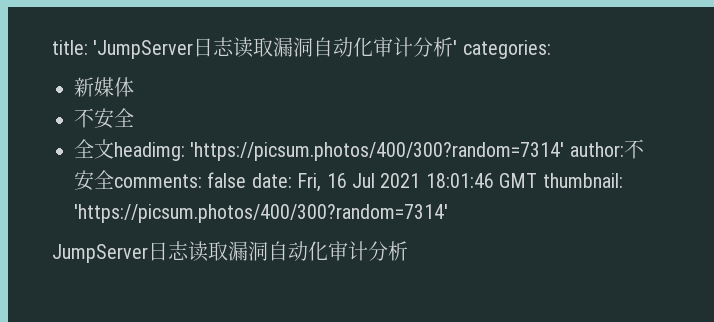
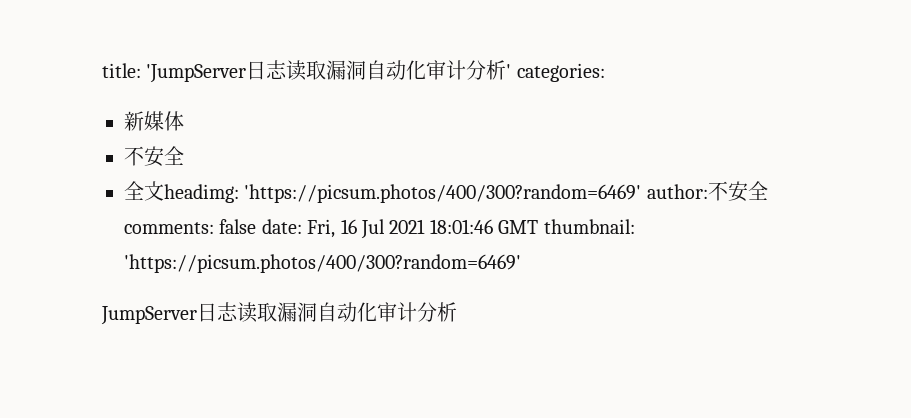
[190,142,565,161] 'https://picsum.photos/400/300?random=7314' -> [244,184,642,203] 'https://picsum.photos/400/300?random=6469'
[74,204,448,223] 'https://picsum.photos/400/300?random=7314' -> [124,254,521,273] 'https://picsum.photos/400/300?random=6469'

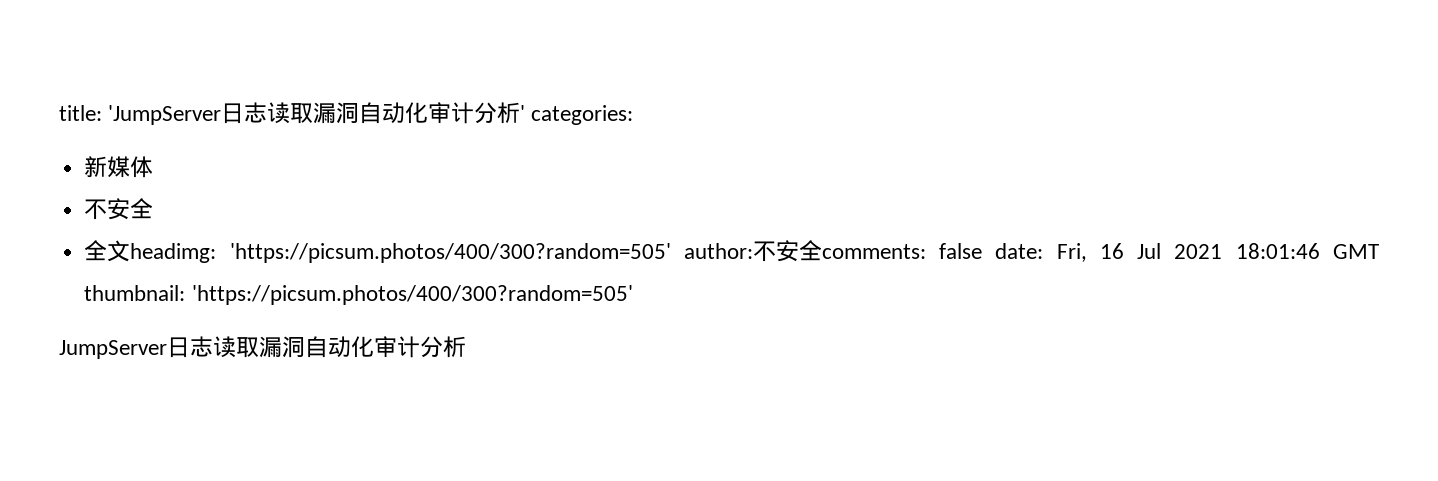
[244,184,642,203] 'https://picsum.photos/400/300?random=6469' -> [229,243,671,263] 'https://picsum.photos/400/300?random=505'
[124,254,521,273] 'https://picsum.photos/400/300?random=6469' -> [191,285,633,305] 'https://picsum.photos/400/300?random=505'

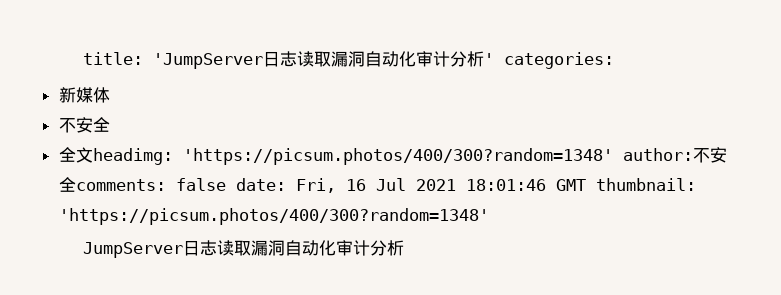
[229,243,671,263] 'https://picsum.photos/400/300?random=505' -> [182,148,613,165] 'https://picsum.photos/400/300?random=1348'
[191,285,633,305] 'https://picsum.photos/400/300?random=505' -> [58,208,489,225] 'https://picsum.photos/400/300?random=1348'

